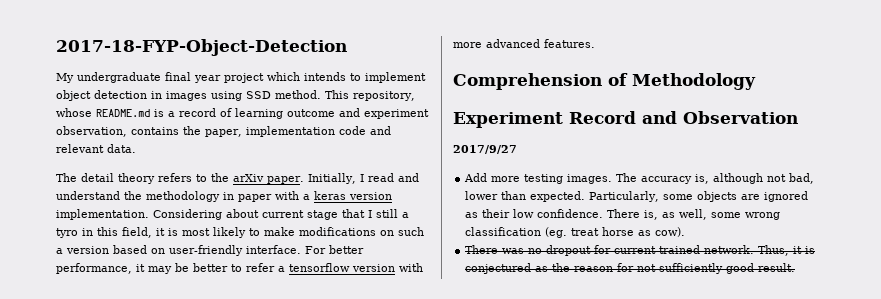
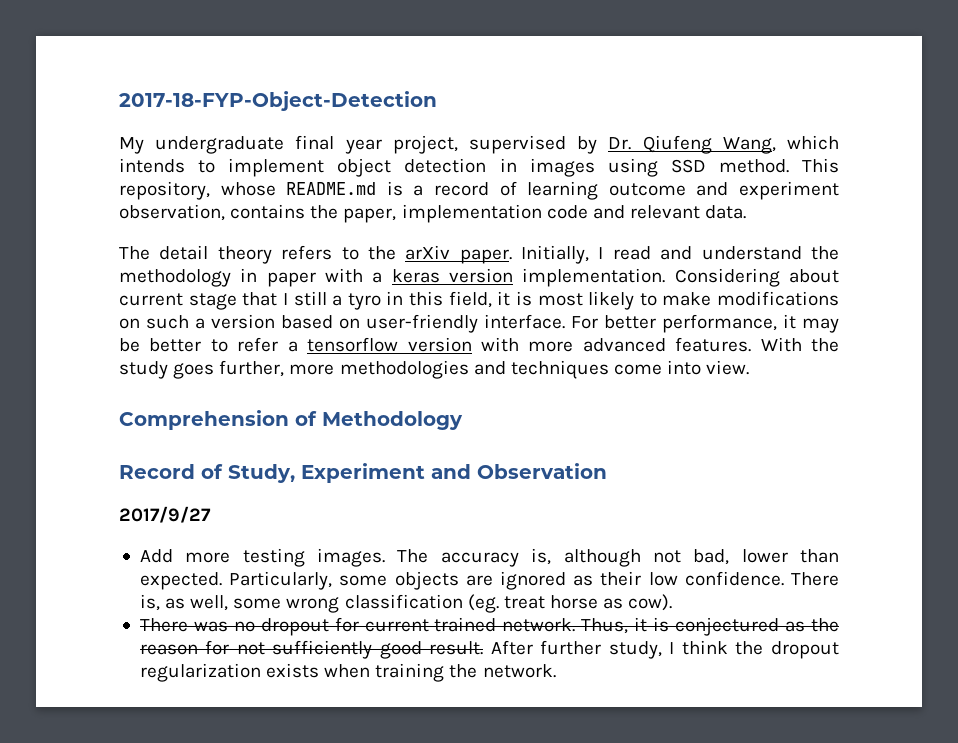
[224,73,264,83] project -> [392,135,776,154] project, supervised by Dr. Qiufeng Wang,
(595, 43) none -> [760,337,839,352] [119,360,750,379] With the study goes further, more methodologies and techniques come into view.
[453,111,636,128] Experiment Record -> [119,463,425,483] Record of Study, Experiment
(796, 267) none -> [490,640,839,659] [139,663,556,682] After further study, I think the dropout regularization exists when training the network.

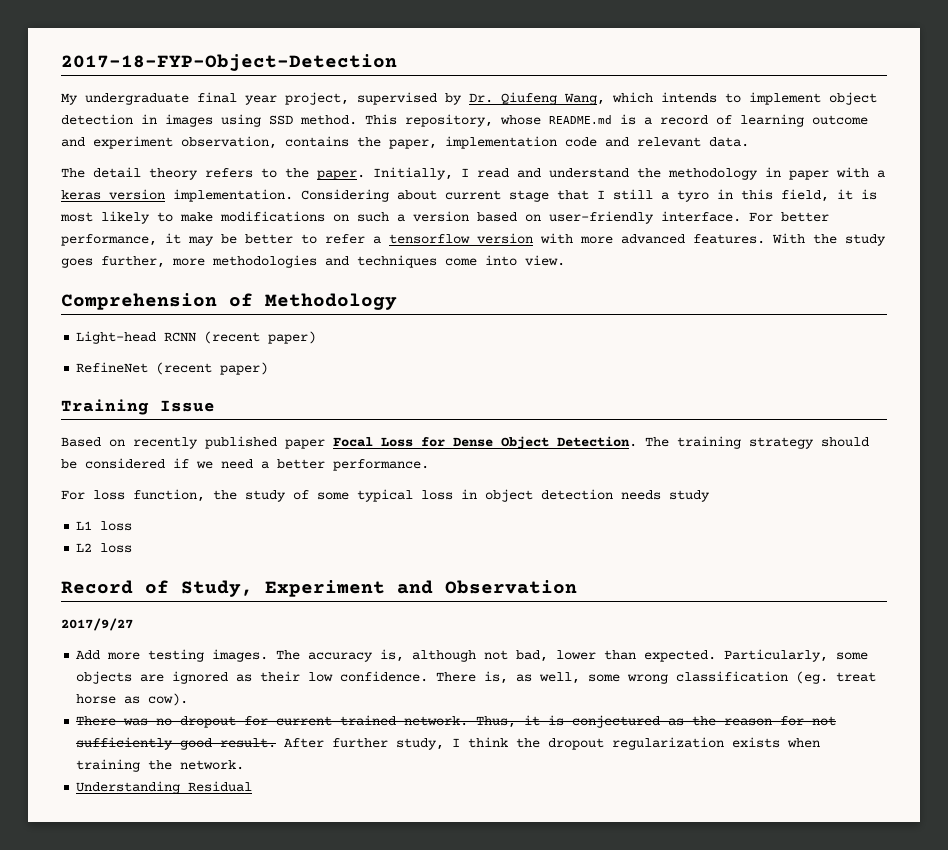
[405,245,451,260] arXiv -> (309, 173) none
(463, 420) none -> [76,331,317,344] [76,362,269,375] [61,399,215,415] [61,436,869,449] [61,458,429,471] [61,489,710,502] [76,521,133,531] [76,543,133,553] // Light-head RCNN (recent paper) // RefineNet (recent paper) // Training Issue // Based on recently published paper Focal Loss for Dense Object Detection. The training strategy should be considered if we need a better performance. // For loss function, the study of some typical loss in object detection needs study // L1 loss // L2 loss
(556, 671) none -> [76,781,253,794] // Understanding Residual

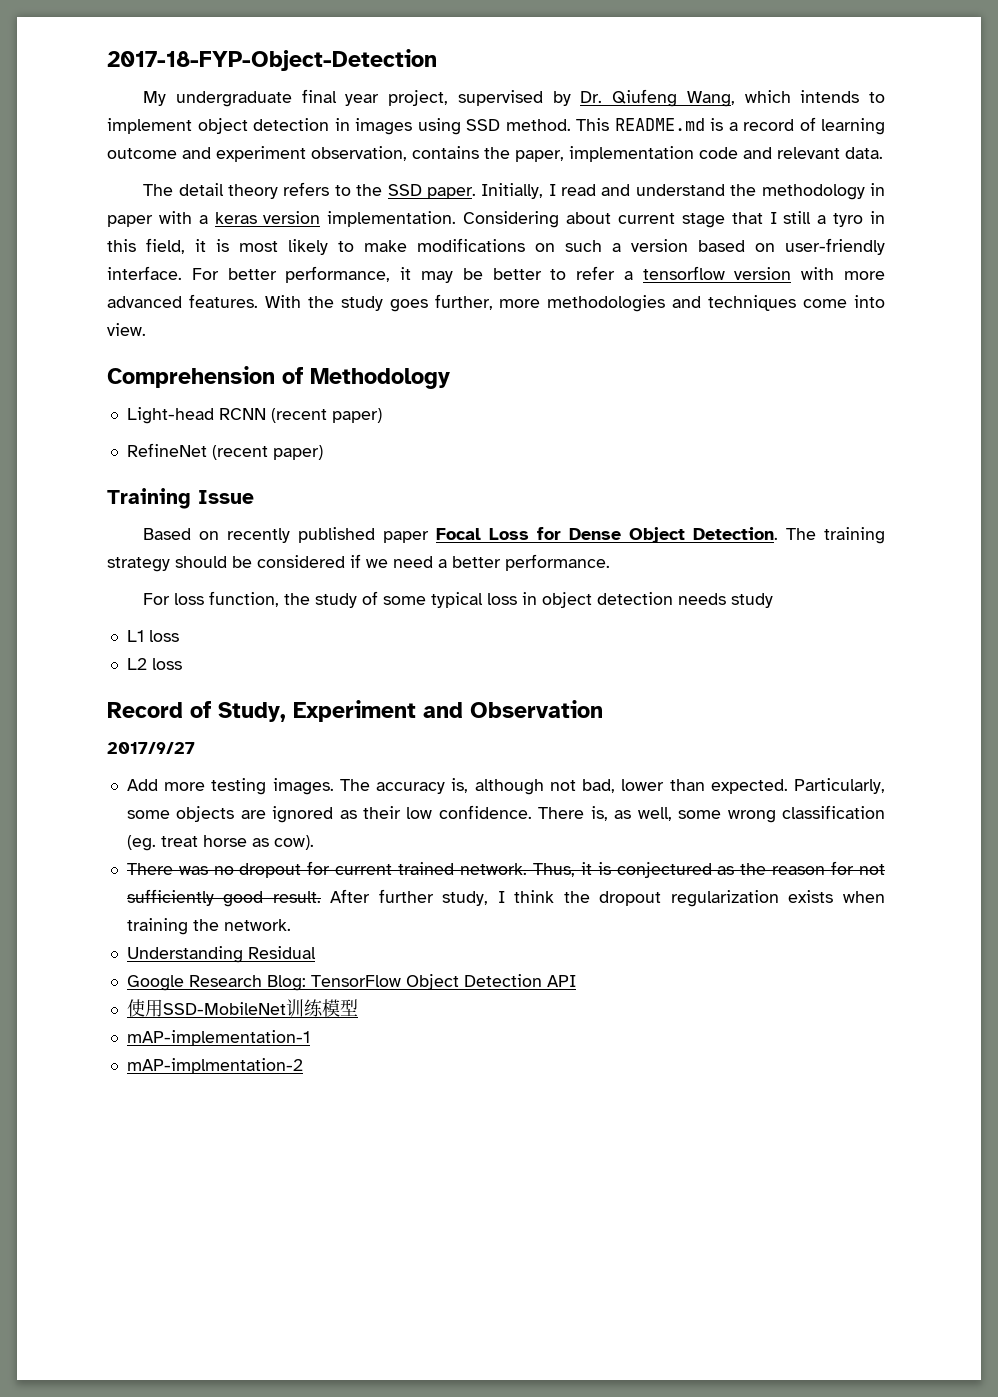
[405,114,541,127] repository, whose -> (609, 124) none
(309, 173) none -> [387,184,422,196] SSD
(253, 786) none -> [126,974,576,991] [126,999,358,1017] [126,1030,310,1046] [126,1058,303,1074] // Google Research Blog: TensorFlow Object Detection API // 使用SSD-MobileNet训练模型 // mAP-implementation-1 // mAP-implmentation-2

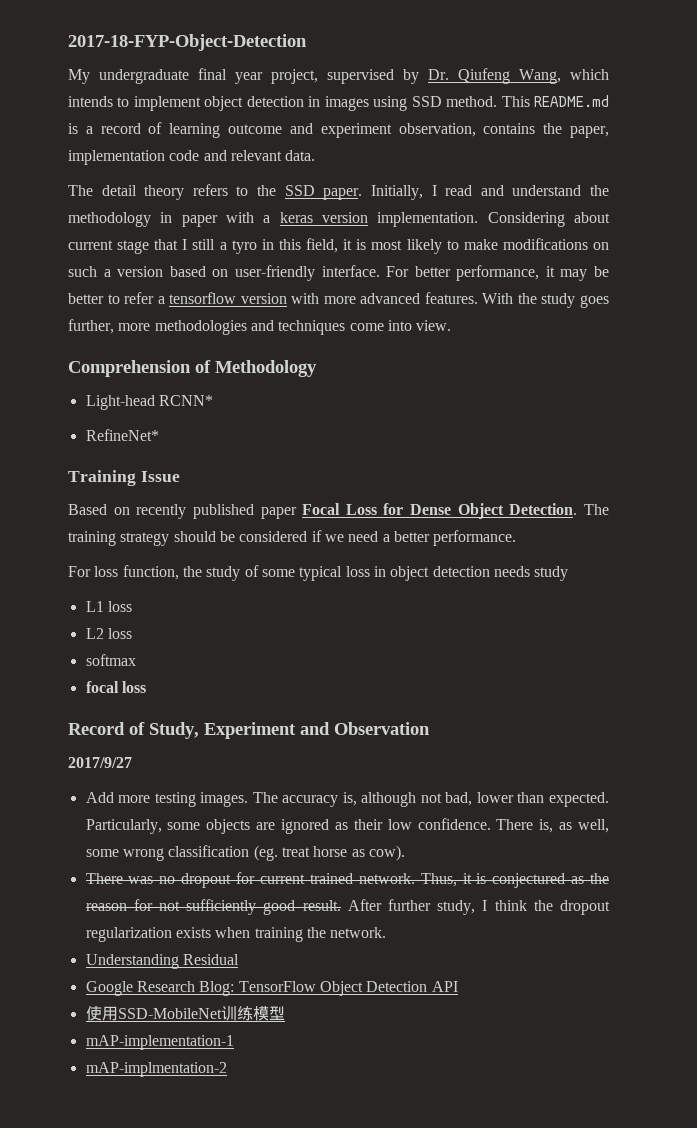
[218,408,382,423] [126,443,323,460] RCNN (recent paper) // RefineNet (recent paper) -> [158,395,213,406] [85,429,159,441] RCNN* // RefineNet*
(182, 664) none -> [85,654,136,666] [85,681,146,693] // softmax // focal loss

